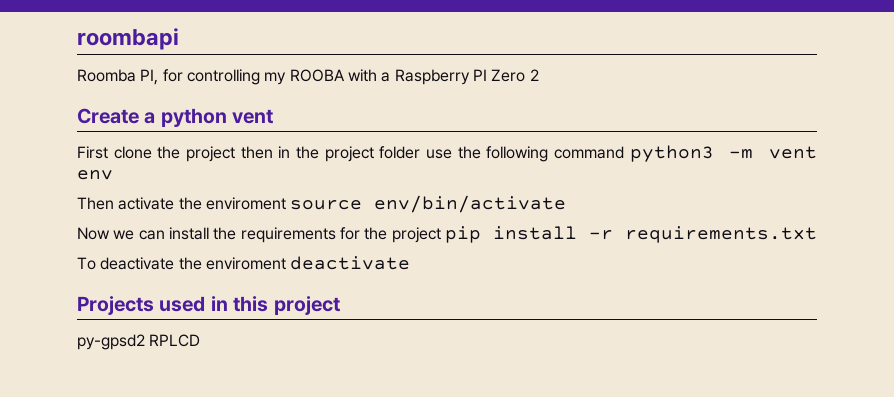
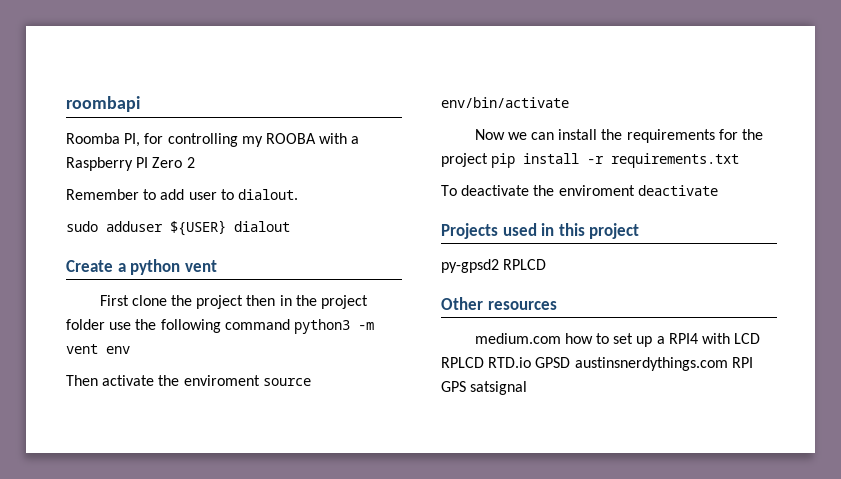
(539, 75) none -> [66,189,298,200] [66,220,290,236] // Remember to add user to dialout. // sudo adduser ${USER} dialout
(201, 340) none -> [441,297,557,310] [474,333,761,347] [441,357,753,371] [441,381,528,395] // Other resources // medium.com how to set up a RPI4 with LCD RPLCD RTD.io GPSD austinsnerdythings.com RPI GPS satsignal

